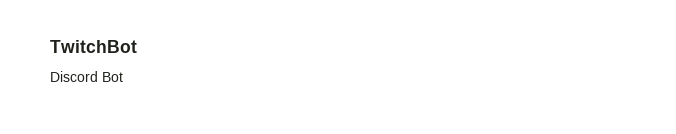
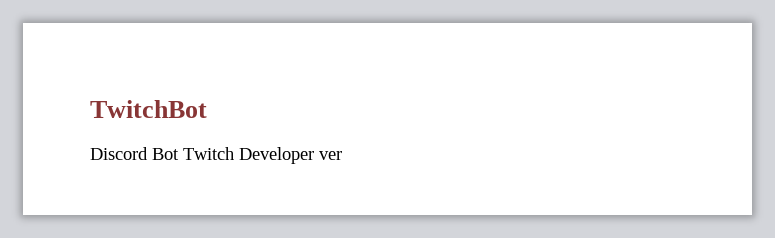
(123, 77) none -> [183,147,342,164] Twitch Developer ver

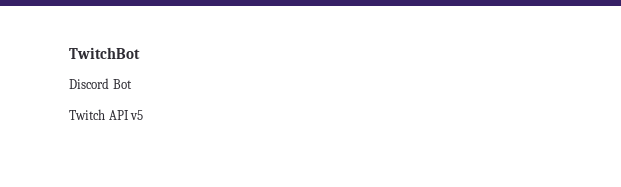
[183,147,342,164] Twitch Developer ver -> [69,109,144,120] // Twitch API v5

